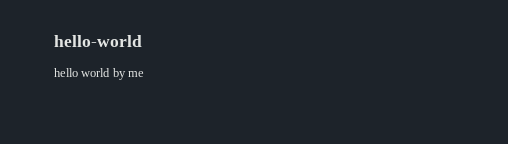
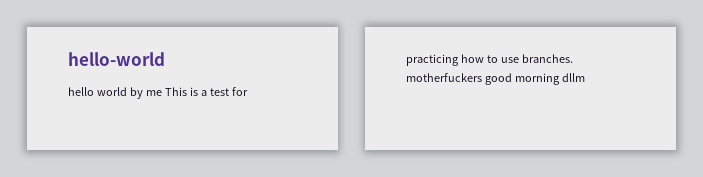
(145, 74) none -> [164,87,248,96] [406,54,573,66] [406,73,585,85] This is a test for practicing how to use branches. motherfuckers good morning dllm

